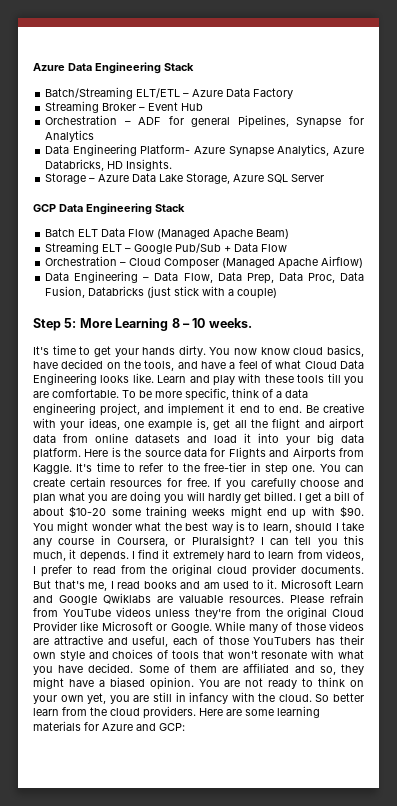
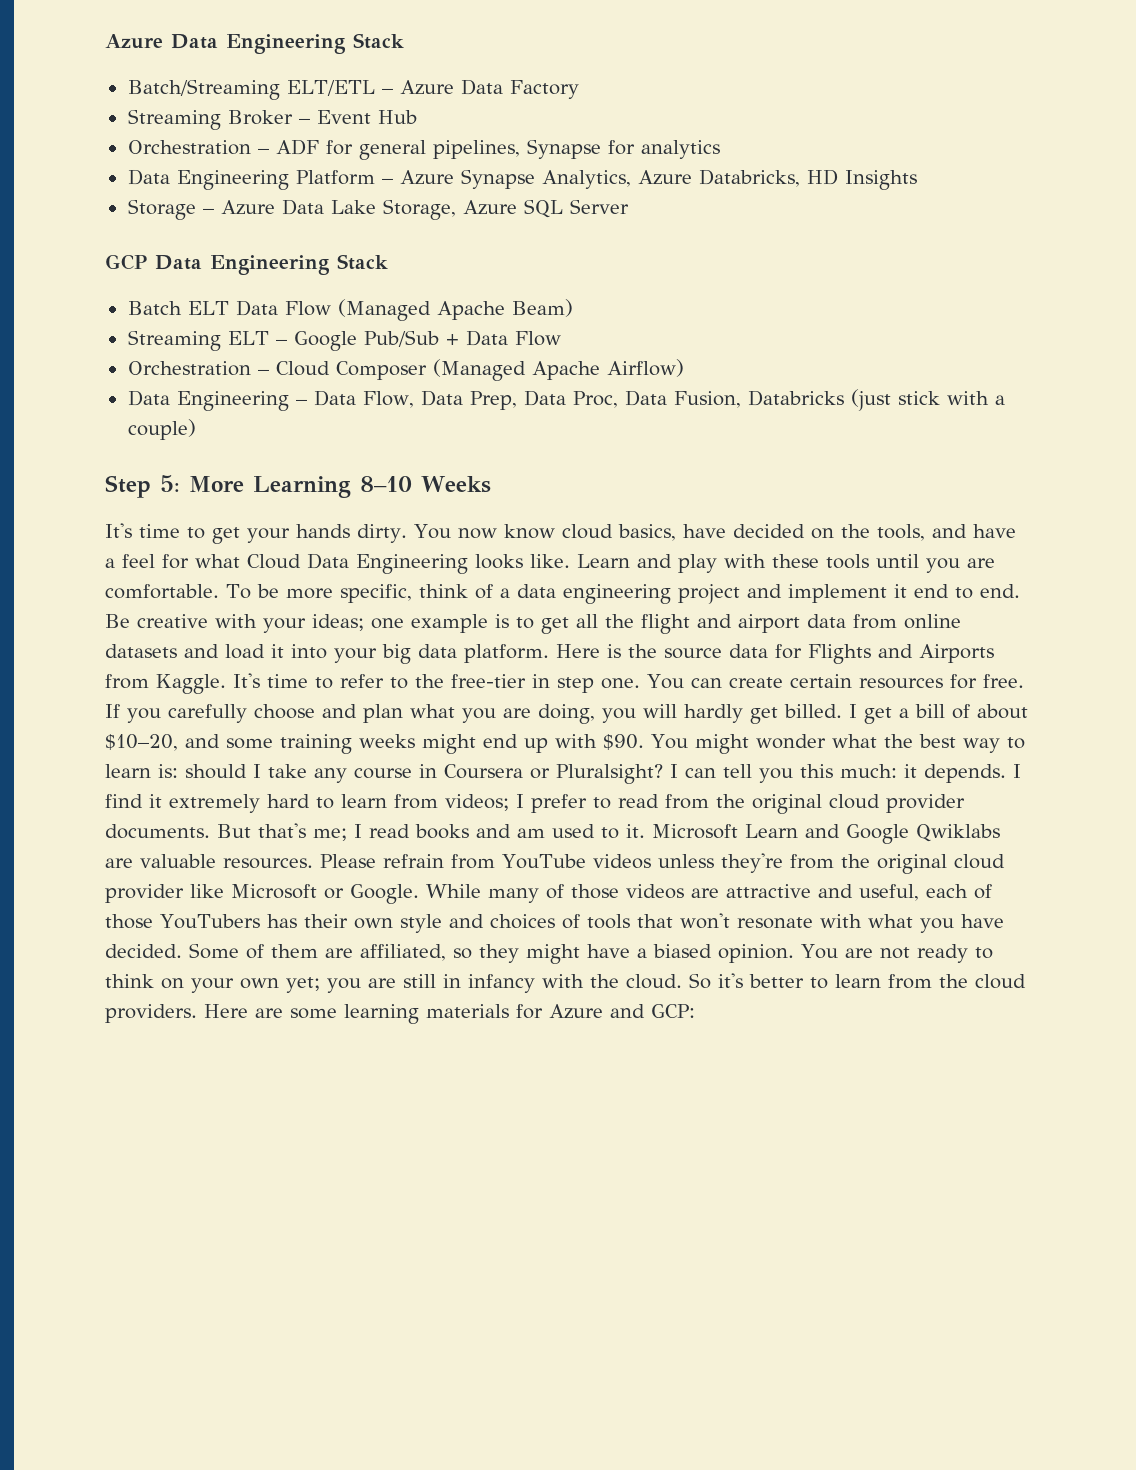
[237,115,289,128] Pipelines, -> [432,140,520,159] pipelines,
[45,130,95,142] [45,144,191,156] Analytics // Data Engineering Platform- -> [640,140,720,159] [127,169,393,190] analytics // Data Engineering Platform –
[126,159,173,171] Insights. -> [844,170,917,190] Insights
[171,318,252,328] 8 – 10 weeks. -> [360,476,491,493] 8–10 Weeks
[261,360,272,369] of -> [162,554,189,569] for
[327,373,341,383] till -> [876,554,919,568] until
[100,403,141,416] project, -> [677,584,740,604] project
[88,418,120,430] ideas, -> [312,614,364,631] ideas;
[196,418,209,430] is, -> [495,614,534,629] is to
[130,491,161,503] doing -> [538,704,595,724] doing,
[69,506,107,518] $10-20 -> [105,734,220,751] $10–20, and
[235,521,292,533] is to learn, -> [1006,737,1025,749] [105,764,178,778] to learn is:
[116,537,168,547] Coursera, -> [444,764,523,779] Coursera
[33,551,66,561] much, -> [840,764,897,778] much:
[326,549,364,561] videos, -> [445,794,509,811] videos;
[88,582,107,591] me, -> [313,828,347,841] me;
[332,609,364,617] [33,621,77,631] Cloud Provider -> [953,854,1005,869] [105,884,184,903] cloud provider
[243,663,336,675] affiliated and so, -> [360,944,472,961] affiliated, so
[87,693,107,704] yet, -> [286,977,320,993] yet;
[333,693,364,702] better -> [718,973,828,989] it's better to

